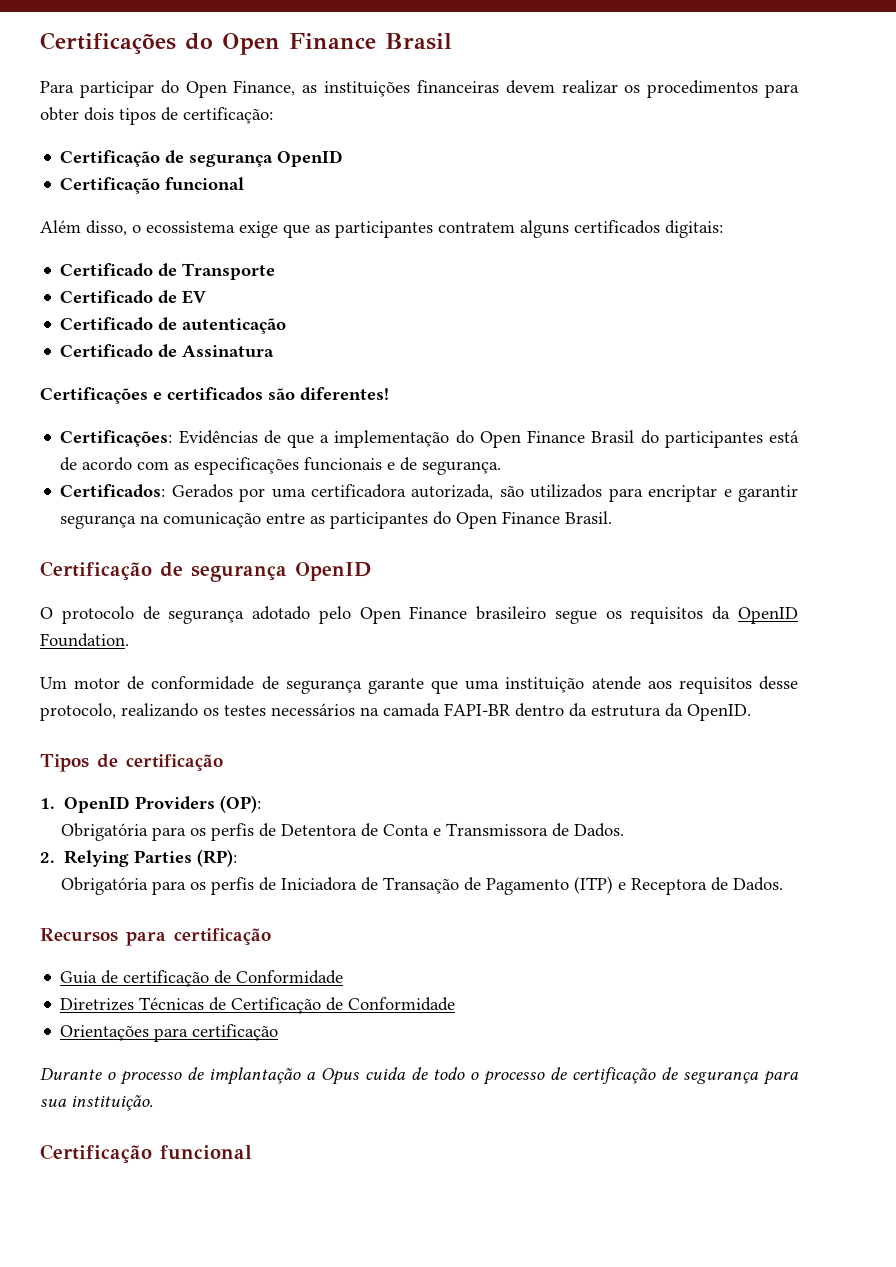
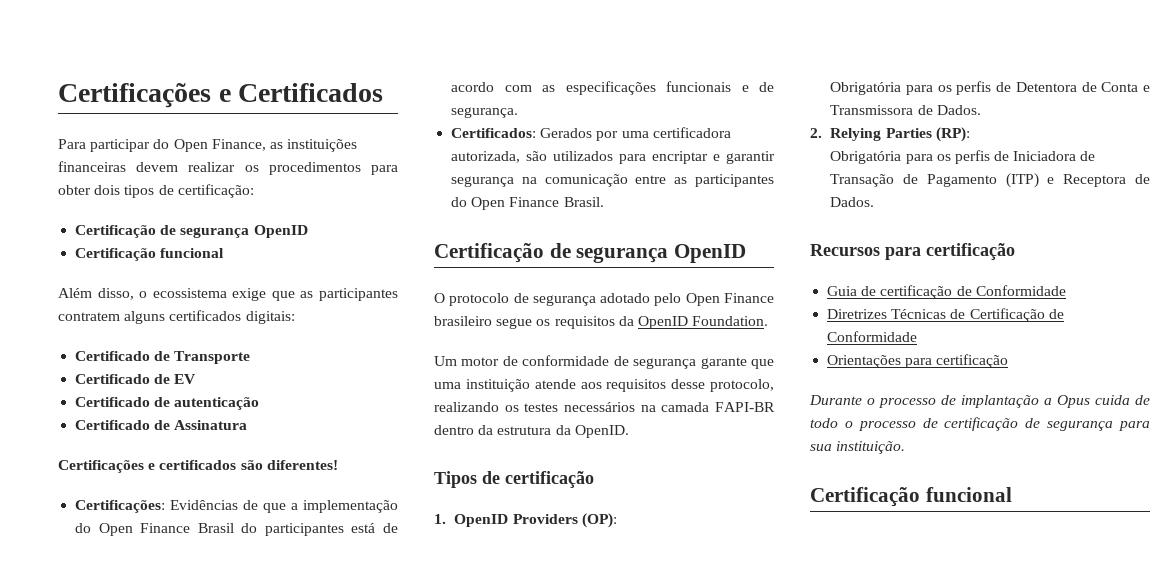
[40,32,452,55] Certificações do Open Finance Brasil -> [58,83,384,108] Certificações e Certificados

